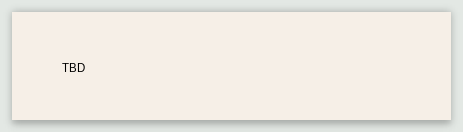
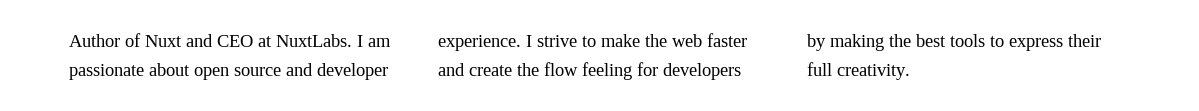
[62,63,85,72] TBD -> [69,33,391,47] [69,63,388,80] [438,33,747,51] [438,62,741,80] [807,34,1101,51] [807,62,910,80] Author of Nuxt and CEO at NuxtLabs. I am passionate about open source and developer experience. I strive to make the web faster and create the flow feeling for developers by making the best tools to express their full creativity.

